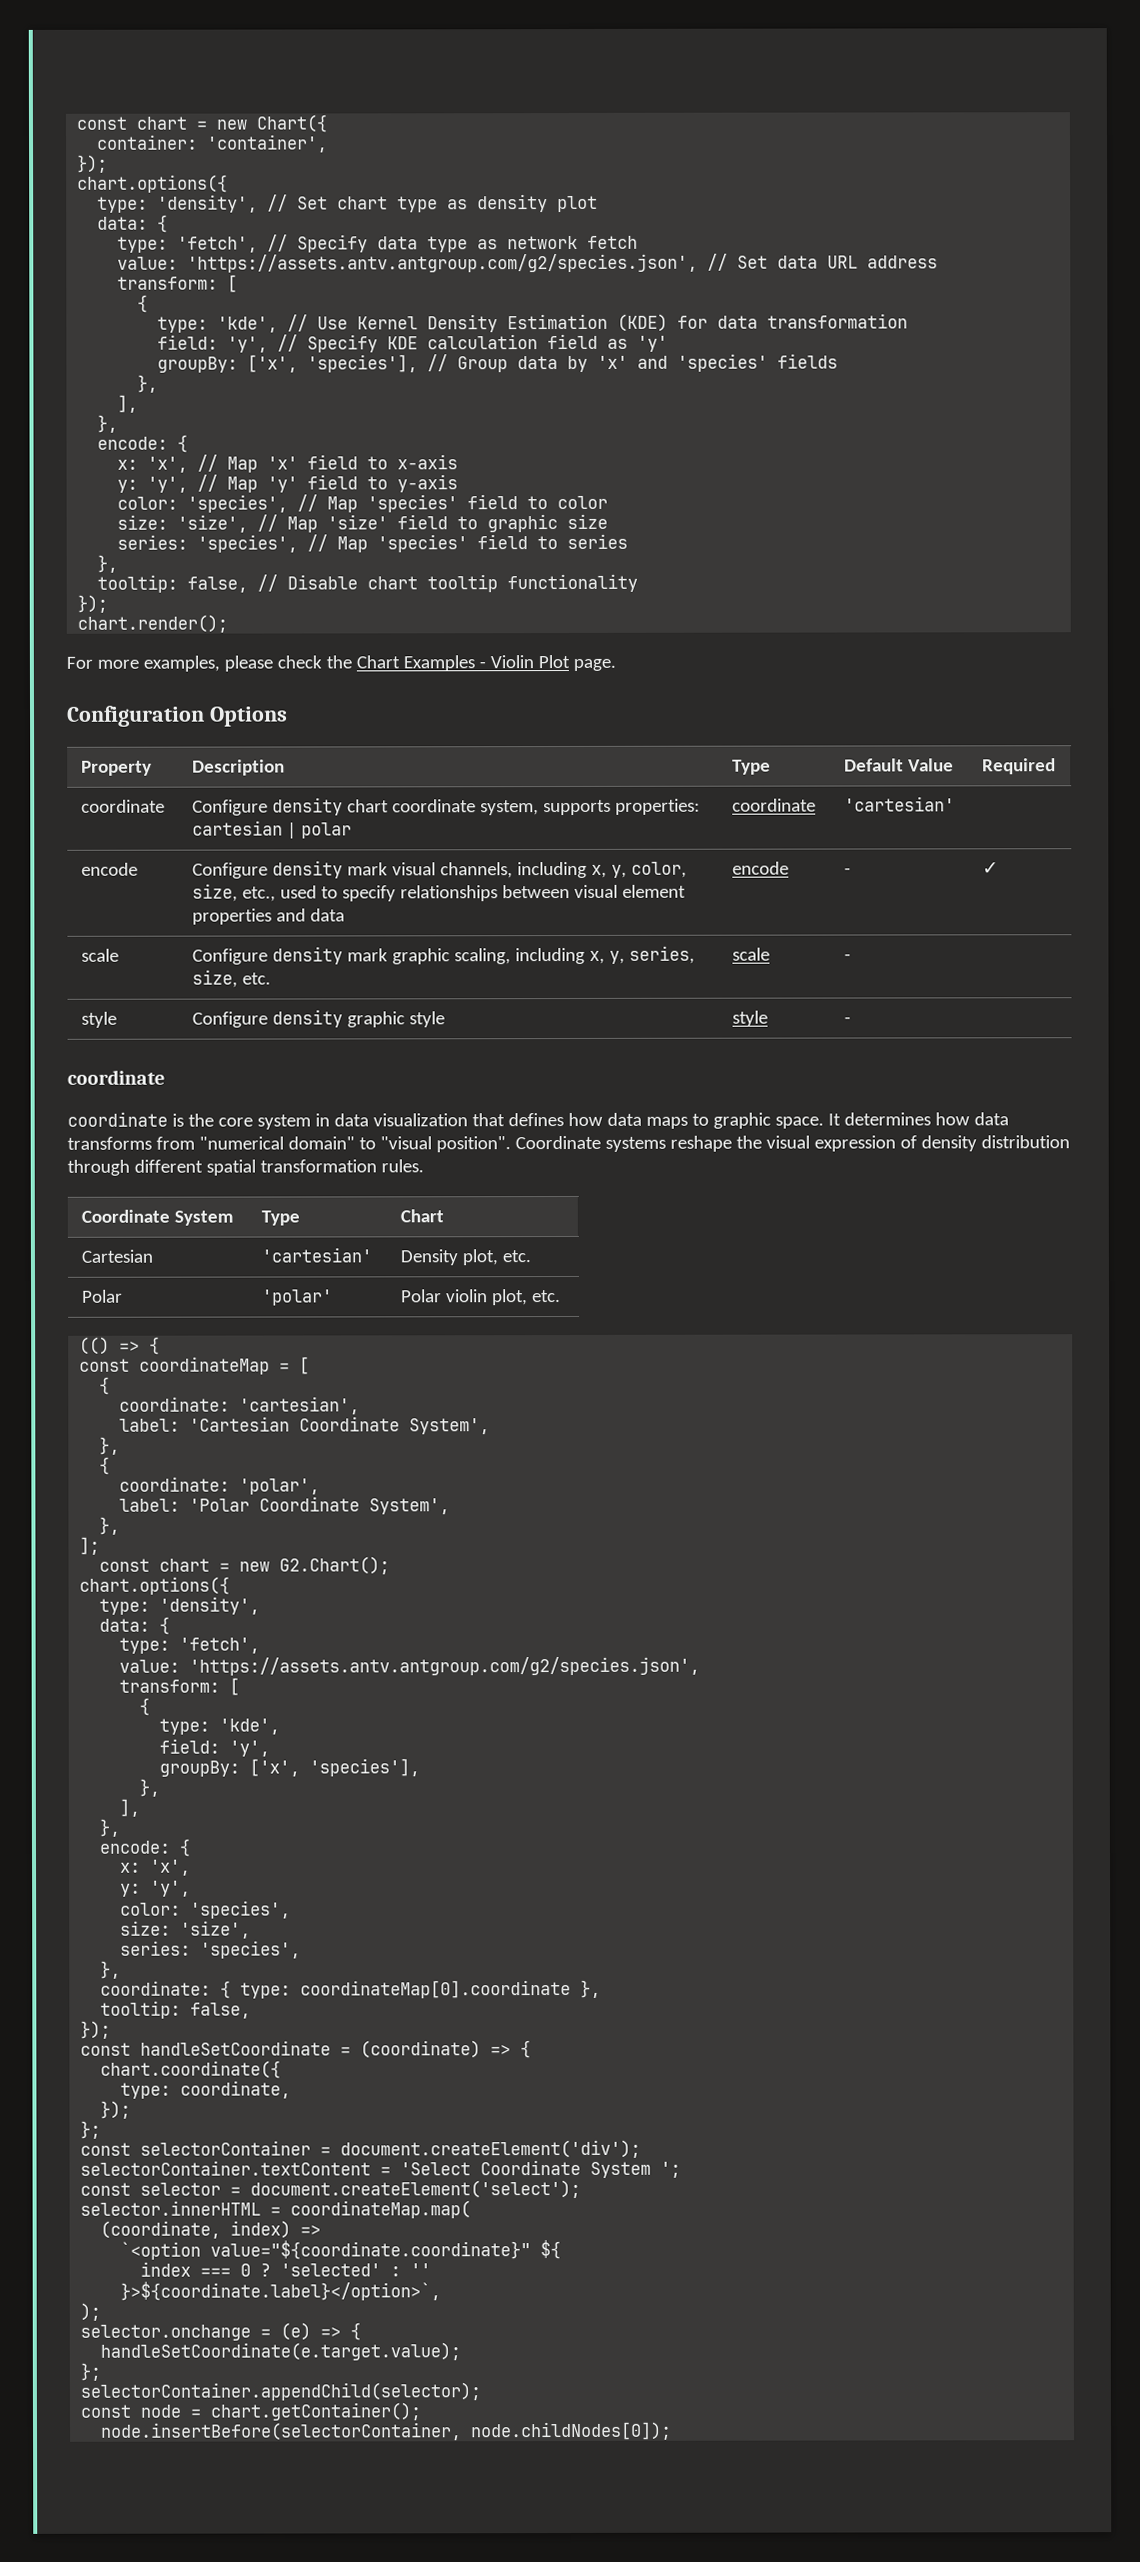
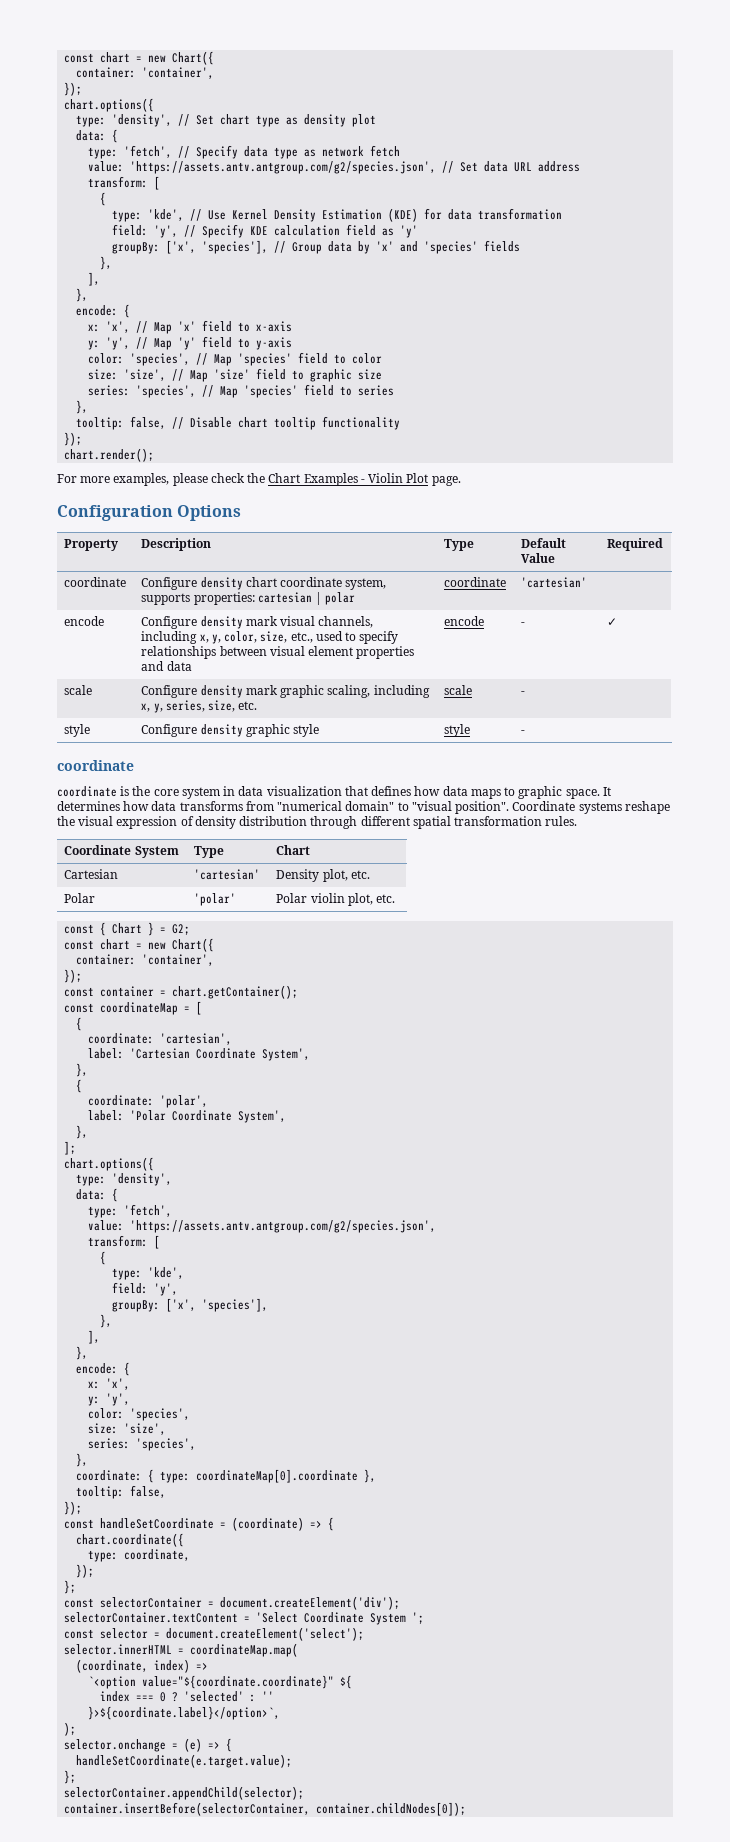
[79,1336,161,1355] (() => { -> [64,922,191,936] [64,938,215,952] [76,954,215,966] [64,969,83,983] [64,985,299,999] const { Chart } = G2; // const chart = new Chart({ // container: 'container', // }); // const container = chart.getContainer();
[99,1556,391,1575] // const chart = new G2.Chart(); -> (77, 1148) none
[80,2402,422,2421] [100,2421,673,2441] const node = chart.getContainer(); // node.insertBefore(selectorContainer, node.childNodes[0]); -> [64,1802,467,1816] container.insertBefore(selectorContainer, container.childNodes[0]);

